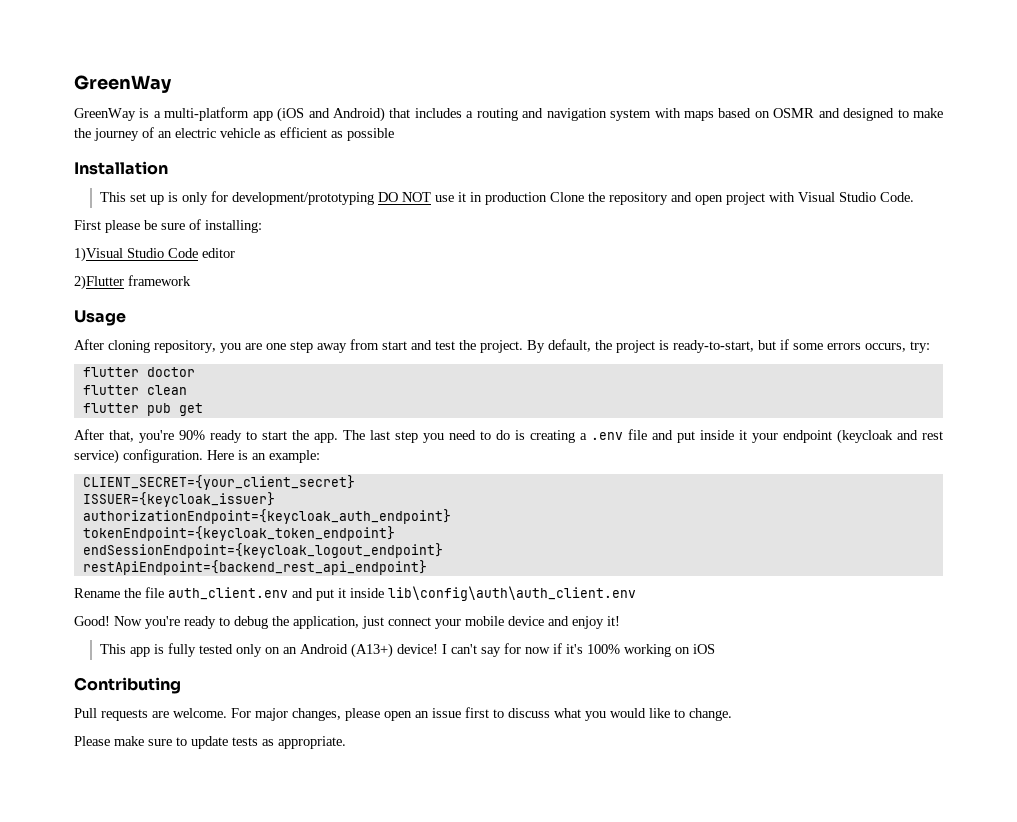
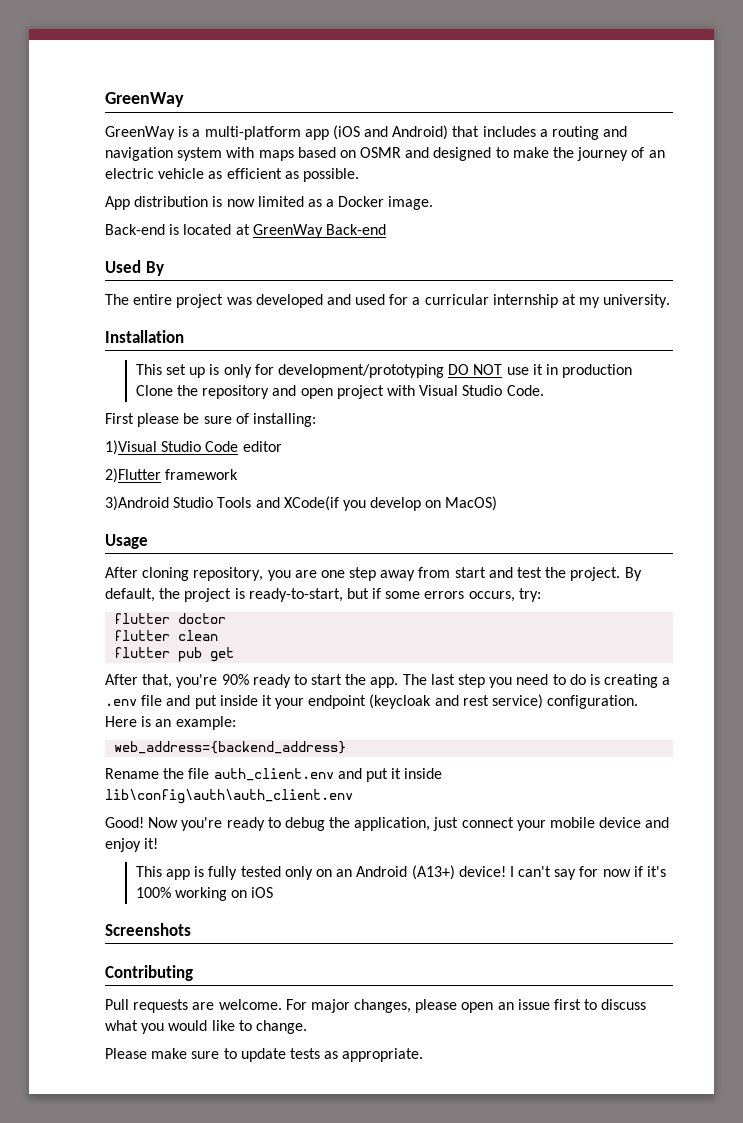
[347,128,394,141] possible -> [302,168,359,182] [105,196,434,210] [105,224,386,238] [105,260,164,276] [105,294,671,308] possible. // App distribution is now limited as a Docker image. // Back-end is located at GreenWay Back-end // Used By // The entire project was developed and used for a curricular internship at my university.
(191, 280) none -> [105,496,498,511] // 3)Android Studio Tools and XCode(if you develop on MacOS)
[82,475,355,490] [82,492,275,507] [82,509,451,524] [82,526,395,541] [82,543,443,558] [82,560,427,575] CLIENT_SECRET={your_client_secret} // ISSUER={keycloak_issuer} // authorizationEndpoint={keycloak_auth_endpoint} // tokenEndpoint={keycloak_token_endpoint} // endSessionEndpoint={keycloak_logout_endpoint} // restApiEndpoint={backend_rest_api_endpoint} -> [114,741,347,754] web_address={backend_address}
(715, 649) none -> [105,923,191,936] // Screenshots

